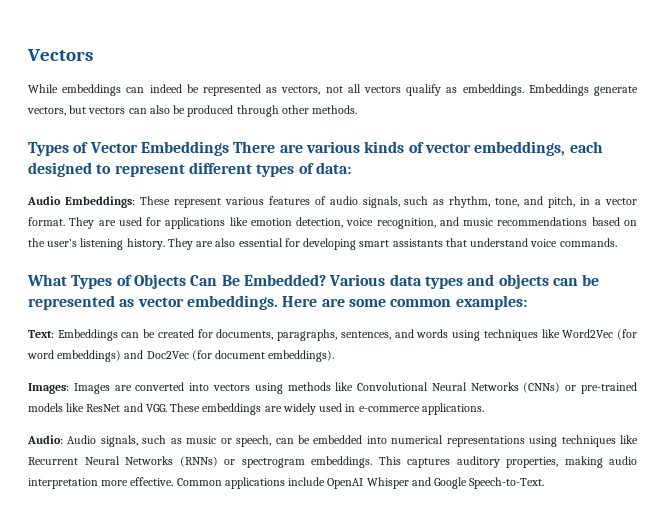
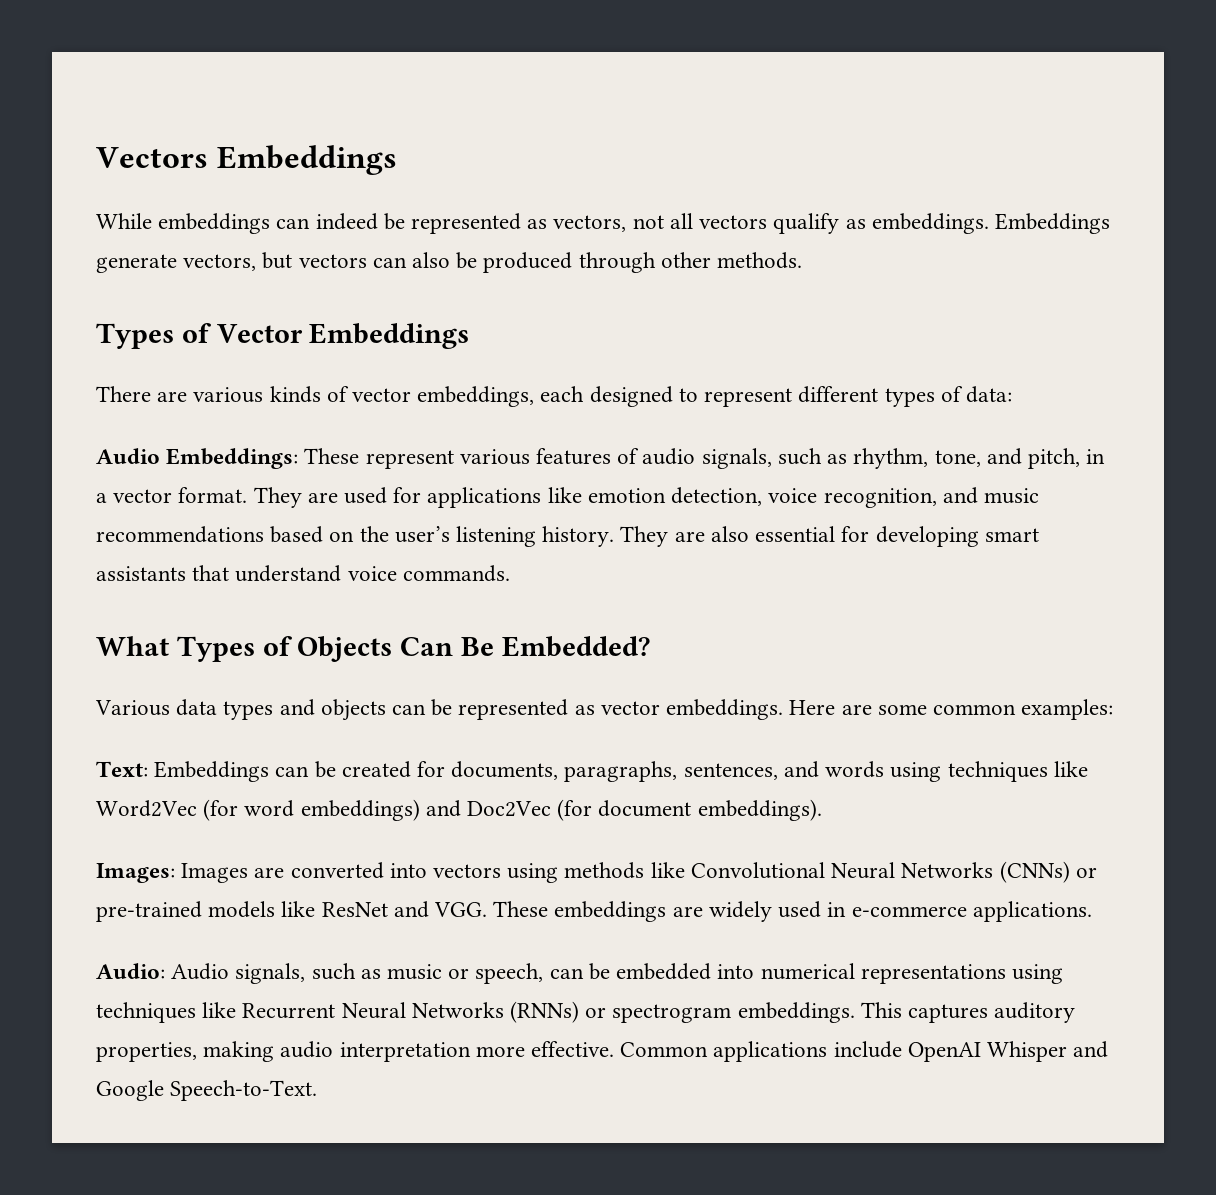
(93, 55) none -> [216,145,397,175] Embeddings
(229, 148) none -> (470, 336) //
(326, 280) none -> (650, 646) //

